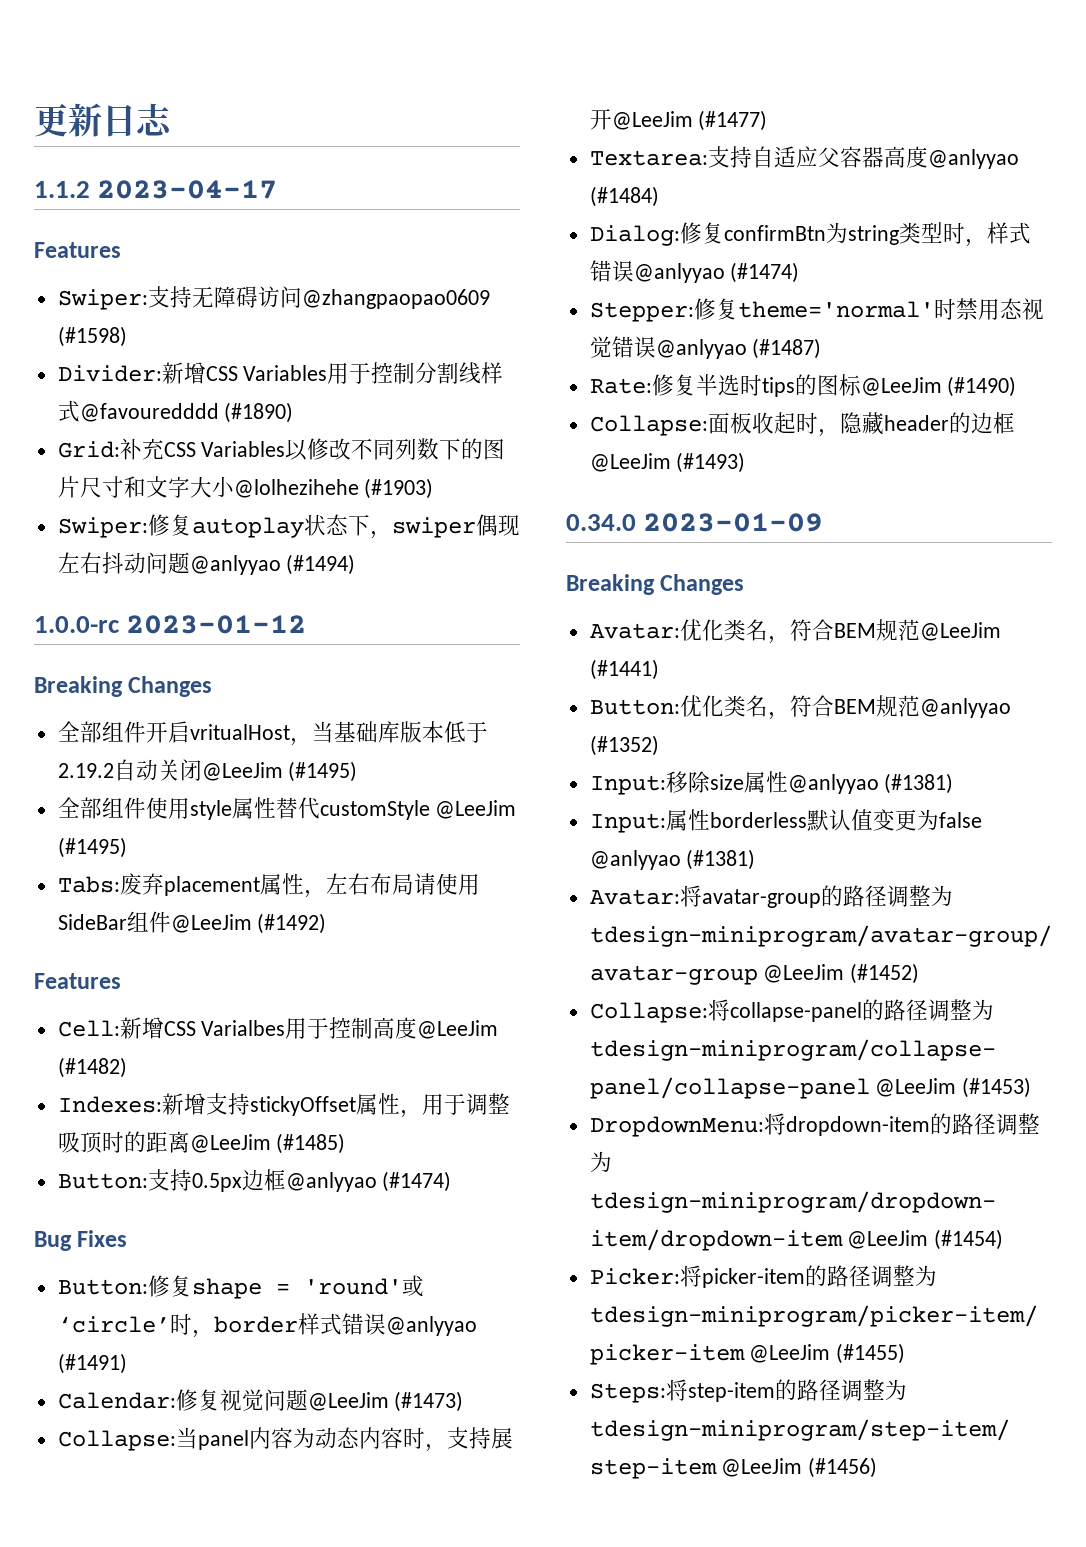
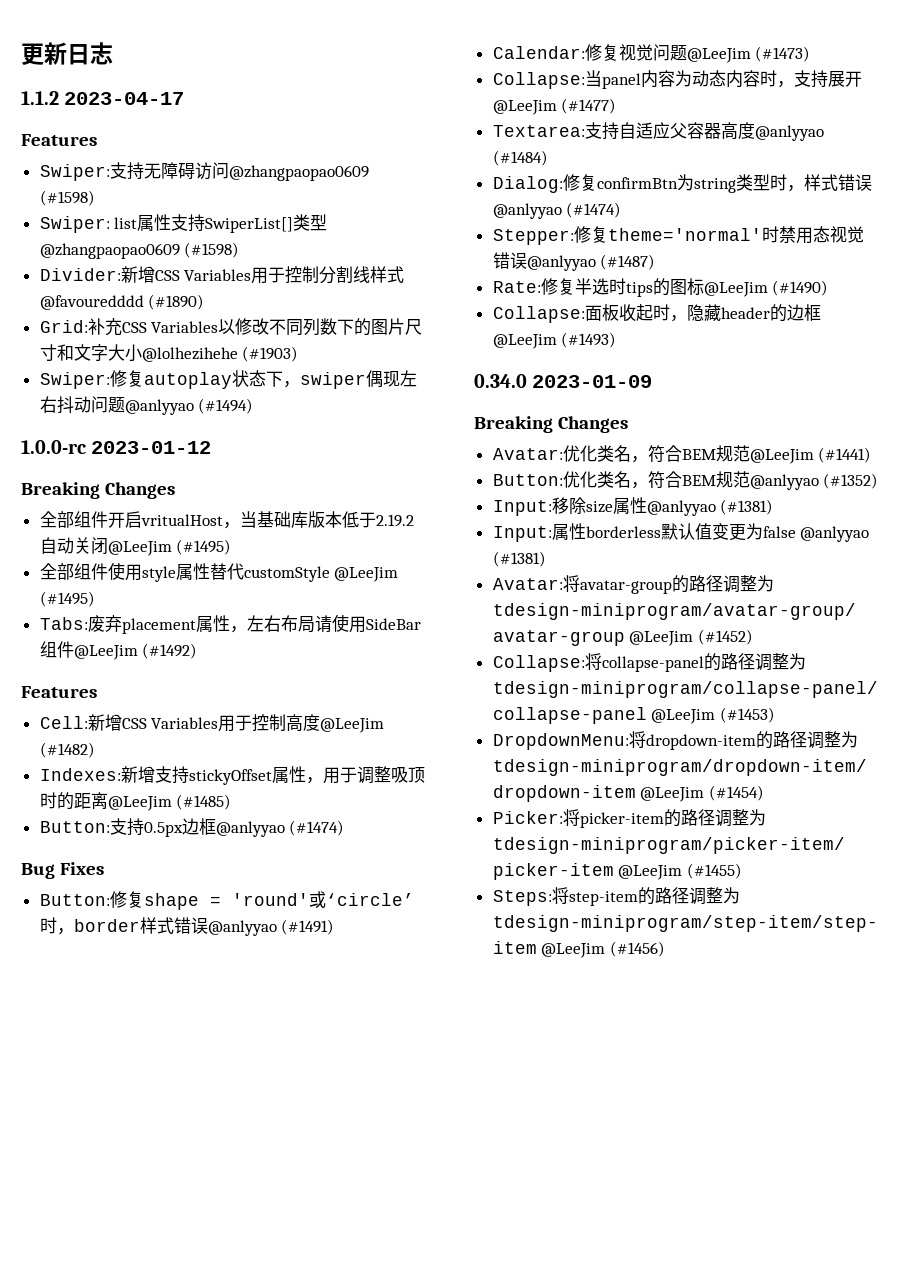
(127, 336) none -> [39,214,328,233] [39,242,240,259] // Swiper: list属性支持SwiperList[]类型@zhangpaopao0609 (#1598)
[201,1020,286,1036] Varialbes -> [151,717,219,729] Variables

